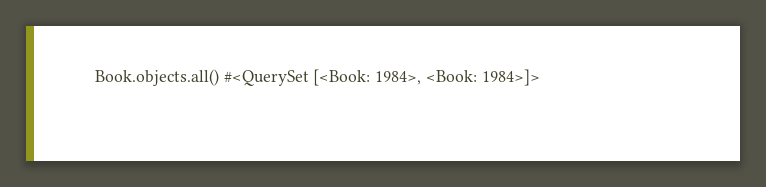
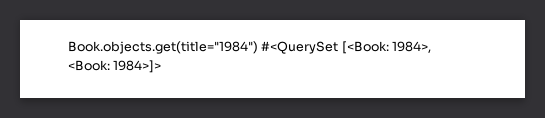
[95,69,219,86] Book.objects.all() -> [68,41,258,54] Book.objects.get(title="1984")

